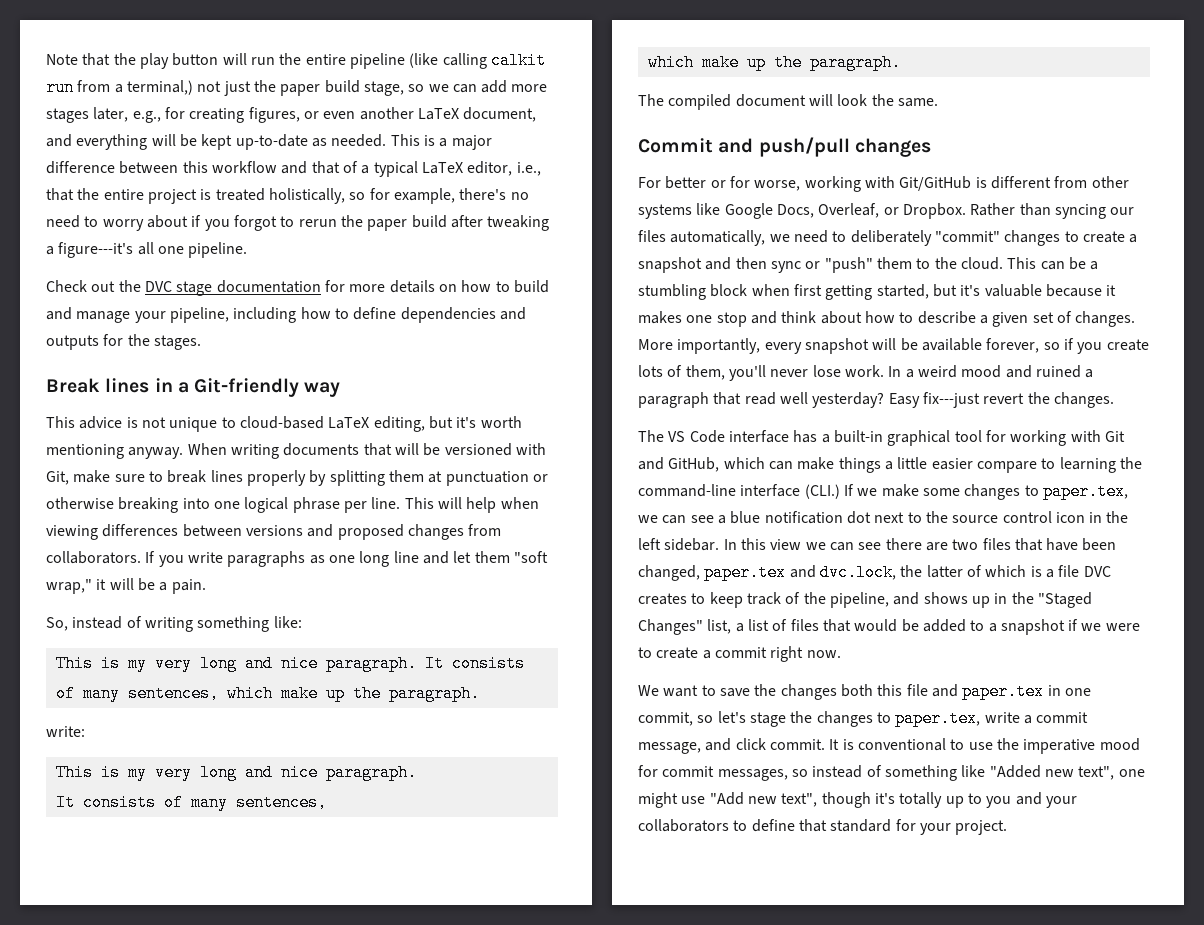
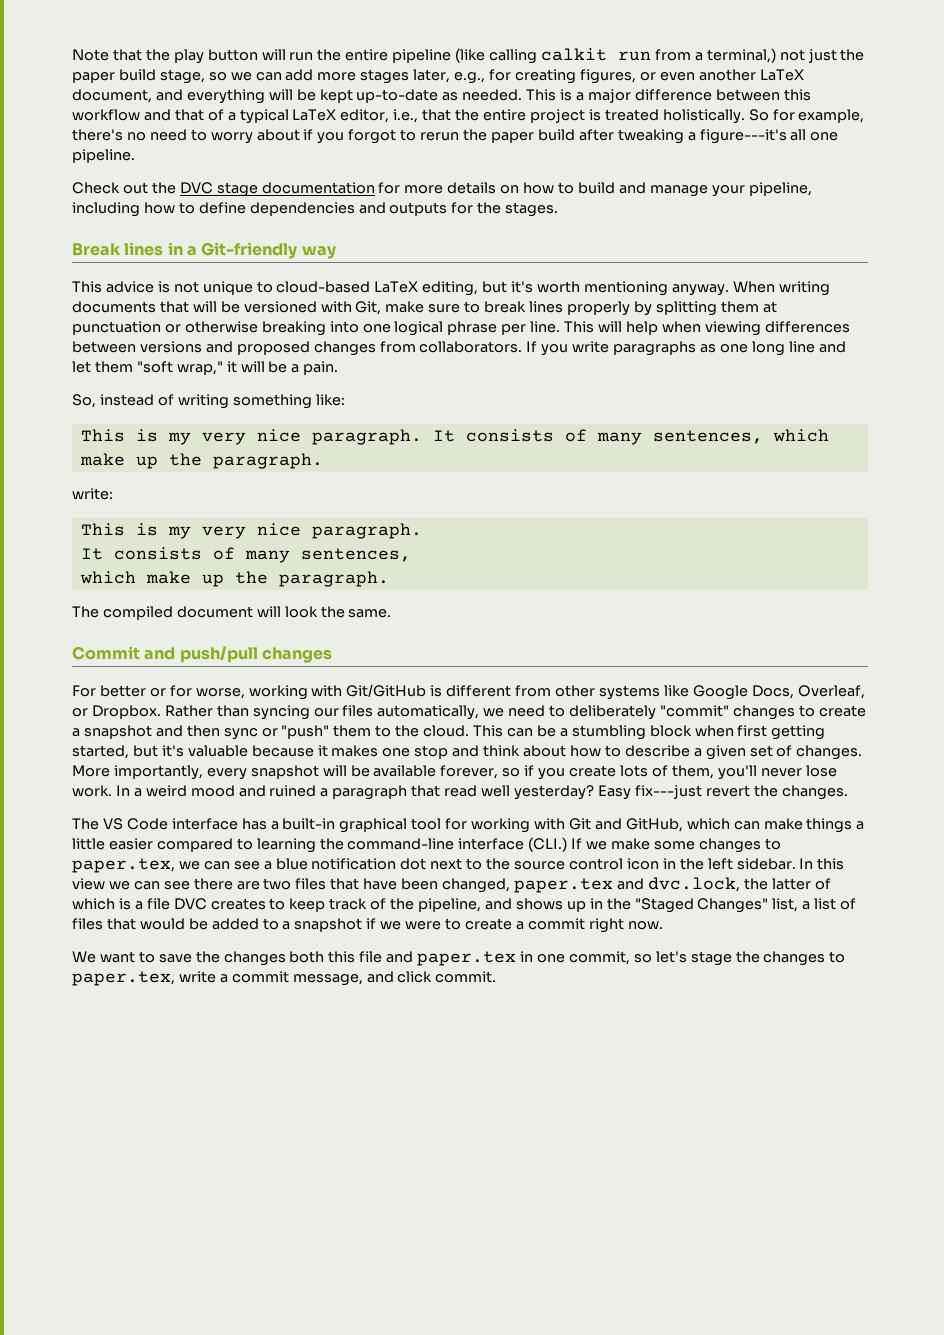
[268,188,366,204] holistically, so -> [662,109,769,124] holistically. So
[199,655,273,672] long and -> (246, 438) none
[199,764,273,781] long and -> (246, 532) none
[976,461,1037,473] compare -> [156,838,233,852] compared
[829,738,1140,754] [638,765,1145,781] [638,792,1077,808] [638,819,1008,835] It is conventional to use the imperative mood for commit messages, so instead of something like "Added new text", one might use "Add new text", though it's totally up to you and your collaborators to define that standard for your project. -> (497, 977) none

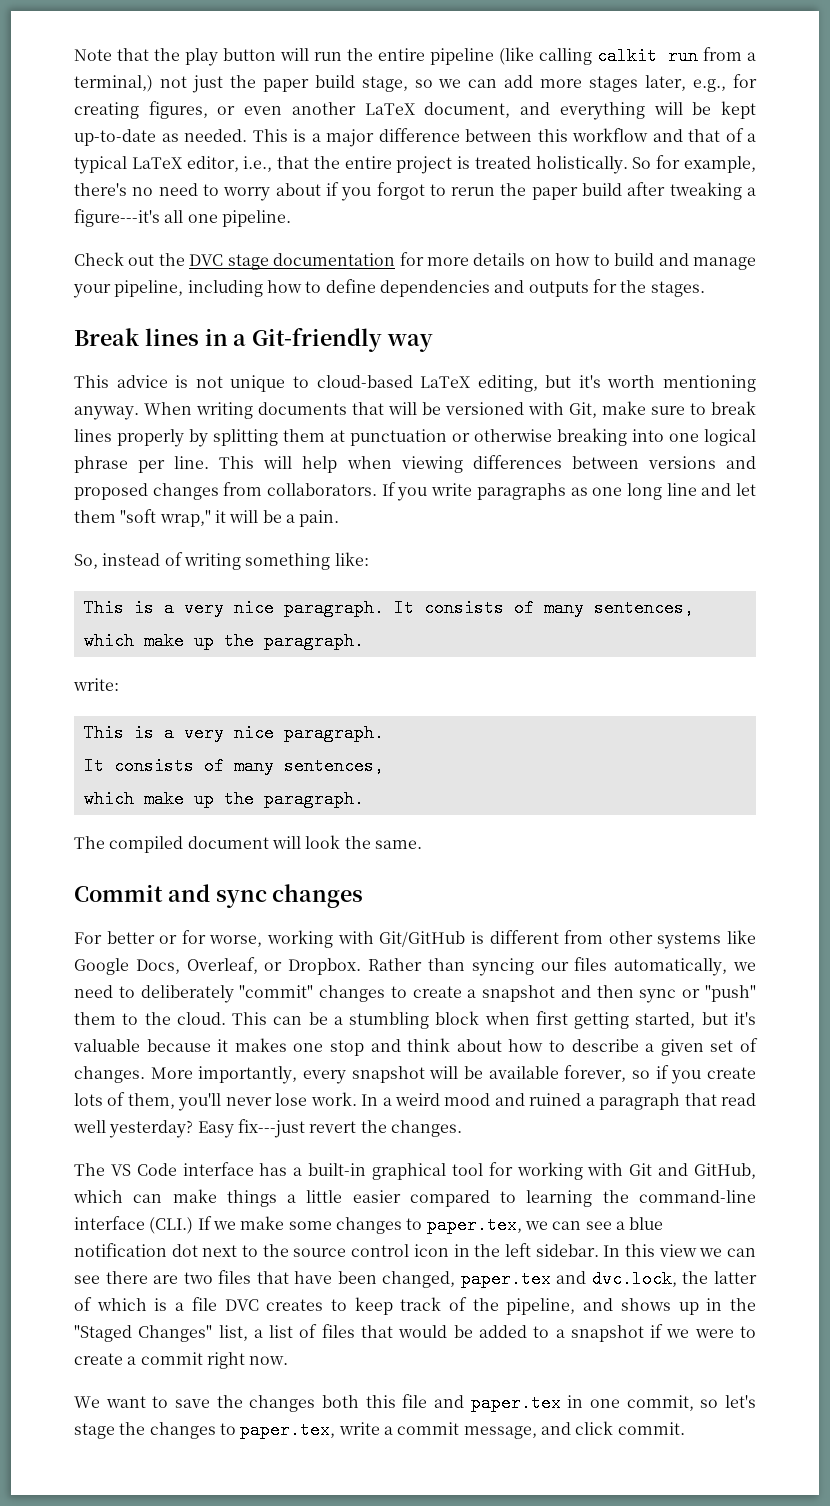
[167,432,191,445] my -> [163,599,174,617] a
[167,526,191,539] my -> [163,724,174,742] a
[179,646,258,663] push/pull -> [215,890,267,908] sync

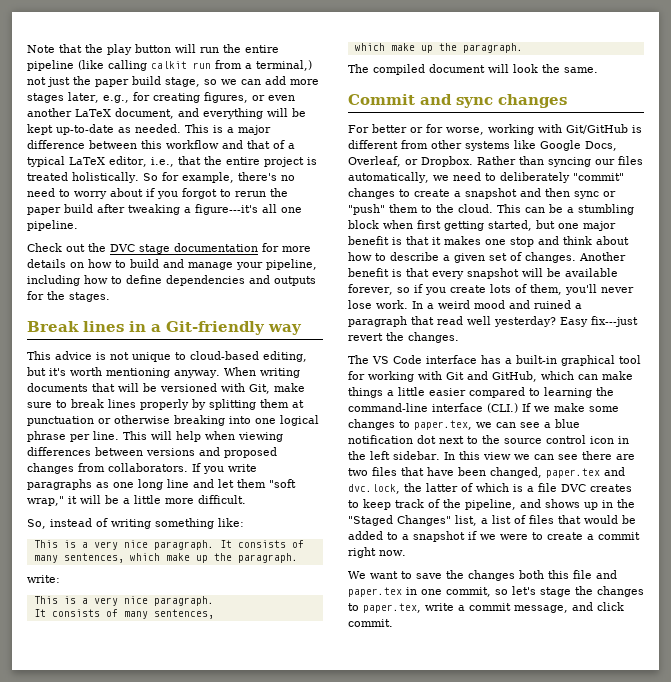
[420,376,471,388] LaTeX -> (259, 355) none
[299,510,340,527] pain. -> [134,495,246,504] little more difficult.
[734,1012,756,1025] [73,1039,211,1052] it's valuable because -> [558,221,616,231] [348,236,429,245] one major benefit is that
[150,1066,298,1084] More importantly, -> [579,252,626,261] [348,268,429,277] Another benefit is that

